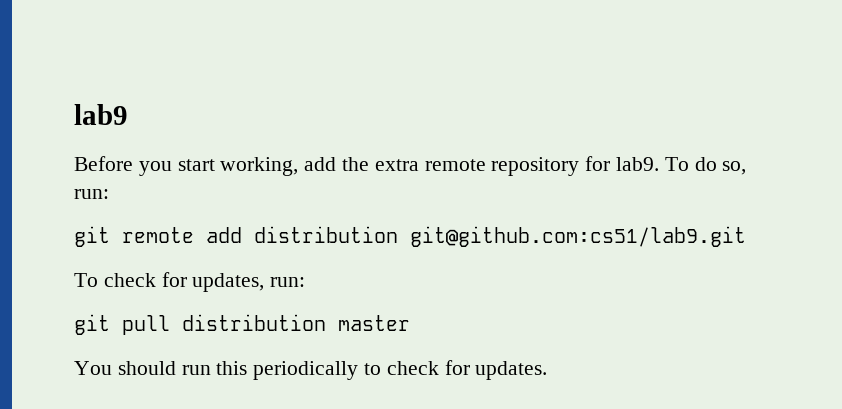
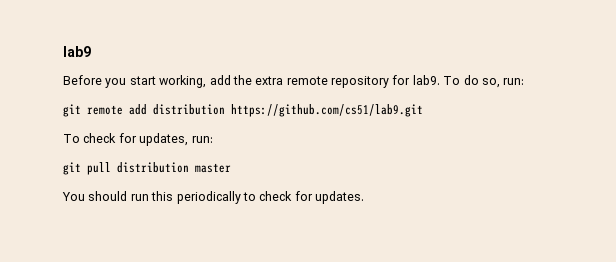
[410,226,746,247] git@github.com:cs51/lab9.git -> [231,104,423,117] https://github.com/cs51/lab9.git

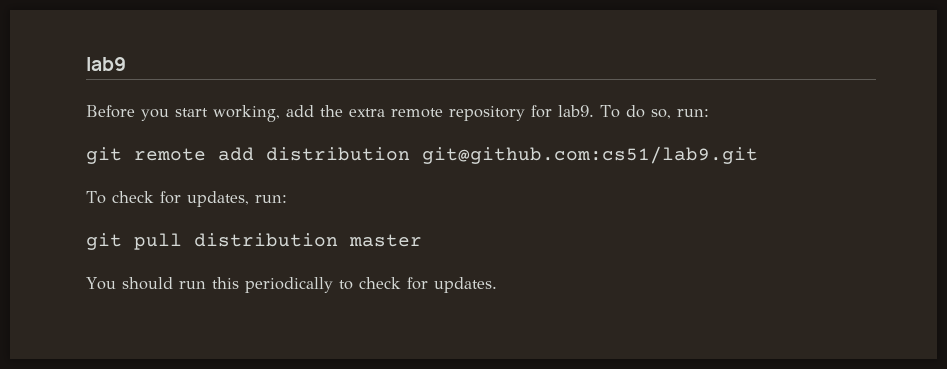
[231,104,423,117] https://github.com/cs51/lab9.git -> [422,146,758,164] git@github.com:cs51/lab9.git

